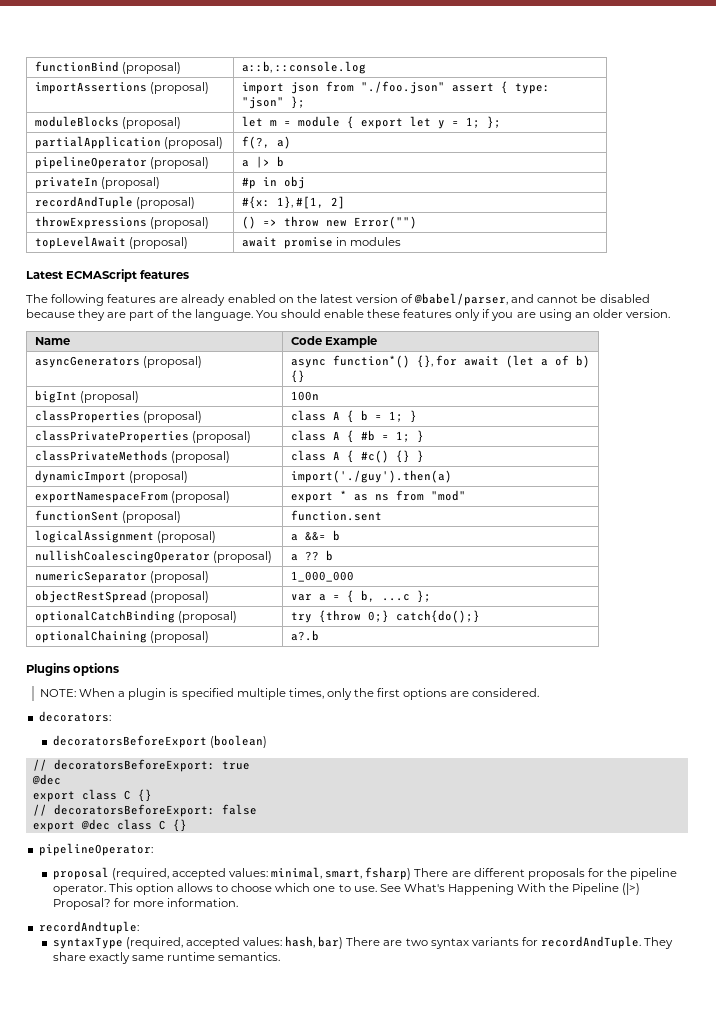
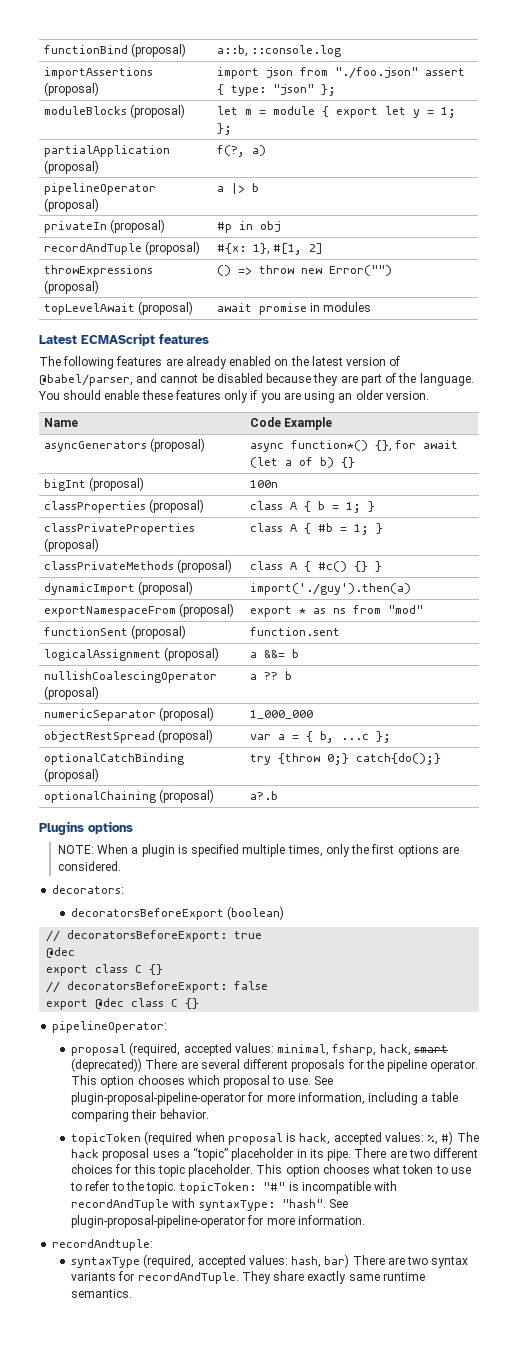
[325,867,471,880] smart, fsharp) There are -> [332,1044,448,1056] [71,1058,240,1072] fsharp, hack, smart (deprecated)) There are several
[176,883,641,895] [52,898,111,910] allows to choose which one to use. See What's Happening With the Pipeline (|>) Proposal? -> [137,1075,333,1088] [71,1092,458,1105] [71,1109,209,1122] [71,1131,479,1145] [71,1147,478,1161] [71,1164,471,1177] [70,1181,398,1194] [71,1198,348,1211] [71,1215,246,1228] chooses which proposal to use. See plugin-proposal-pipeline-operator for more information, including a table comparing their behavior. // topicToken (required when proposal is hack, accepted values: %, #) The hack proposal uses a “topic” placeholder in its pipe. There are two different choices for this topic placeholder. This option chooses what token to use to refer to the topic. topicToken: "#" is incompatible with recordAndTuple with syntaxType: "hash". See plugin-proposal-pipeline-operator

